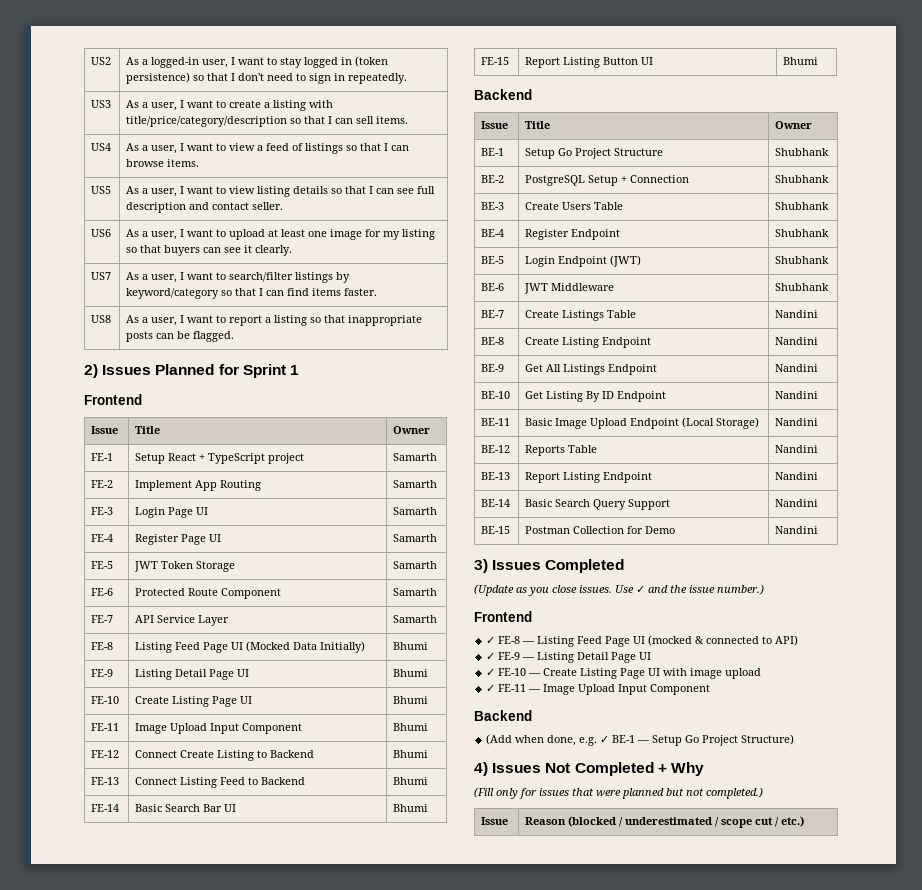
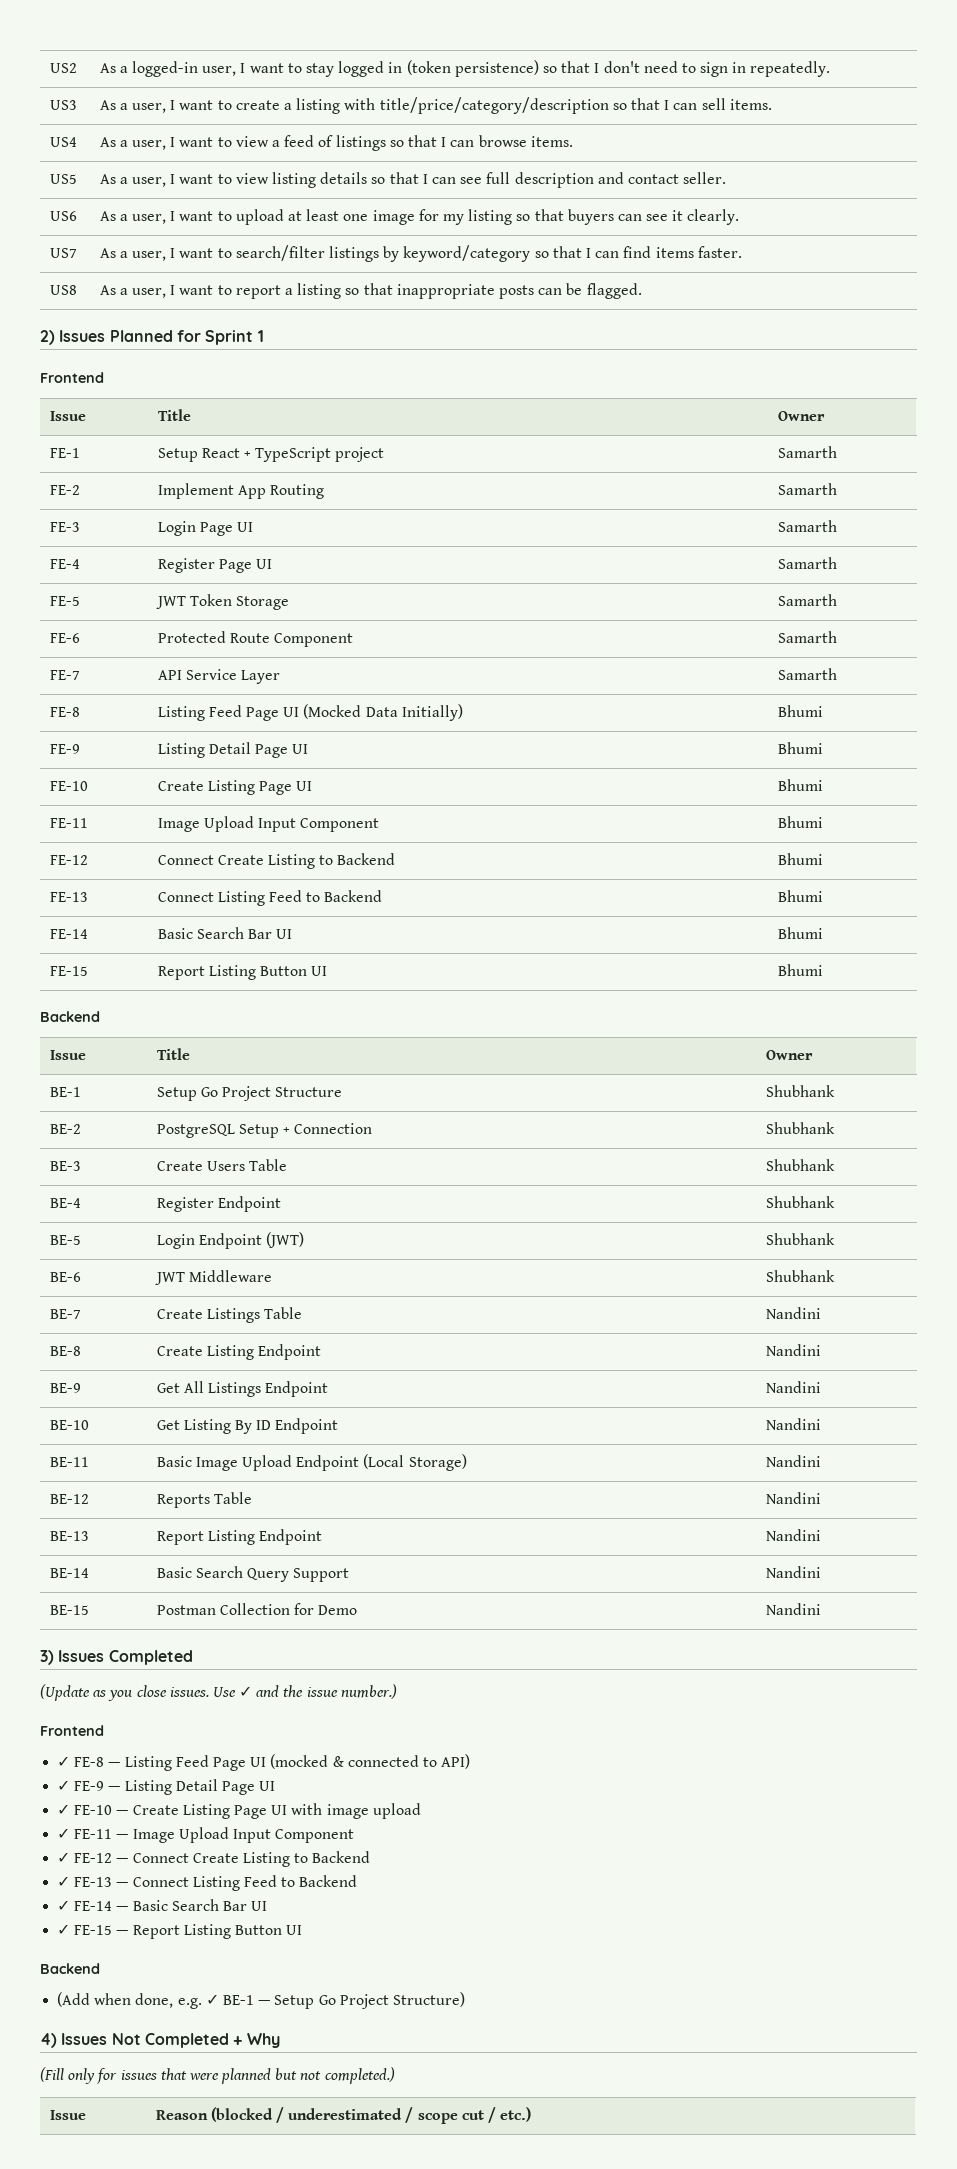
(711, 689) none -> [57,1851,371,1867] [57,1875,358,1891] [57,1899,268,1911] [57,1924,303,1939] // ✓ FE-12 — Connect Create Listing to Backend // ✓ FE-13 — Connect Listing Feed to Backend // ✓ FE-14 — Basic Search Bar UI // ✓ FE-15 — Report Listing Button UI

